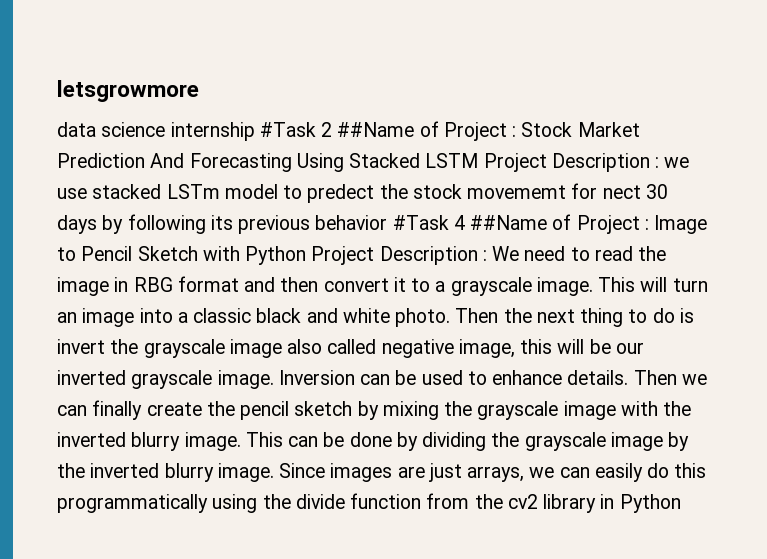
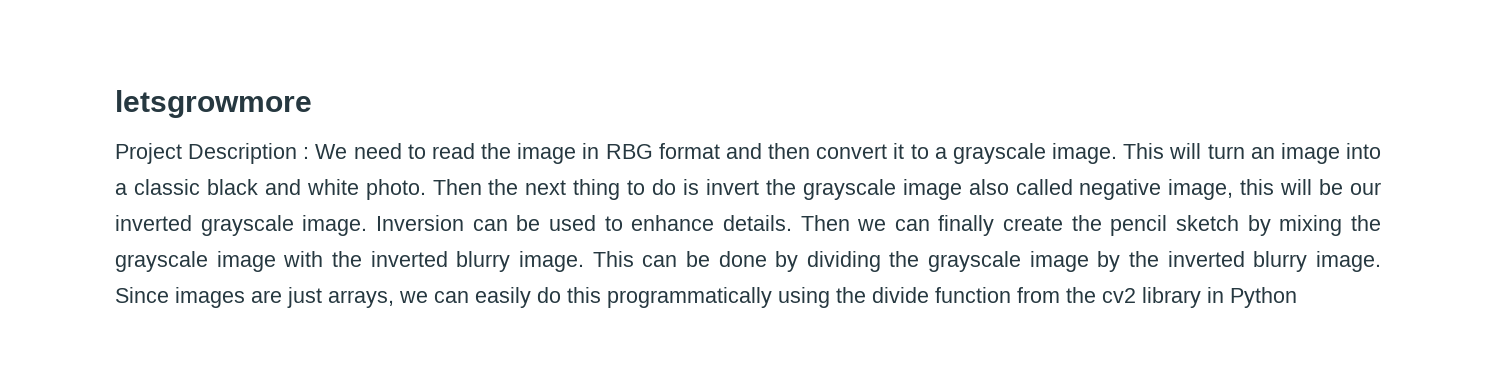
[57,121,640,141] [57,153,690,172] [57,183,668,203] [57,214,708,234] [57,246,307,265] data science internship #Task 2 ##Name of Project : Stock Market Prediction And Forecasting Using Stacked LSTM Project Description : we use stacked LSTm model to predect the stock movememt for nect 30 days by following its previous behavior #Task 4 ##Name of Project : Image to Pencil Sketch with Python -> (312, 104) none

